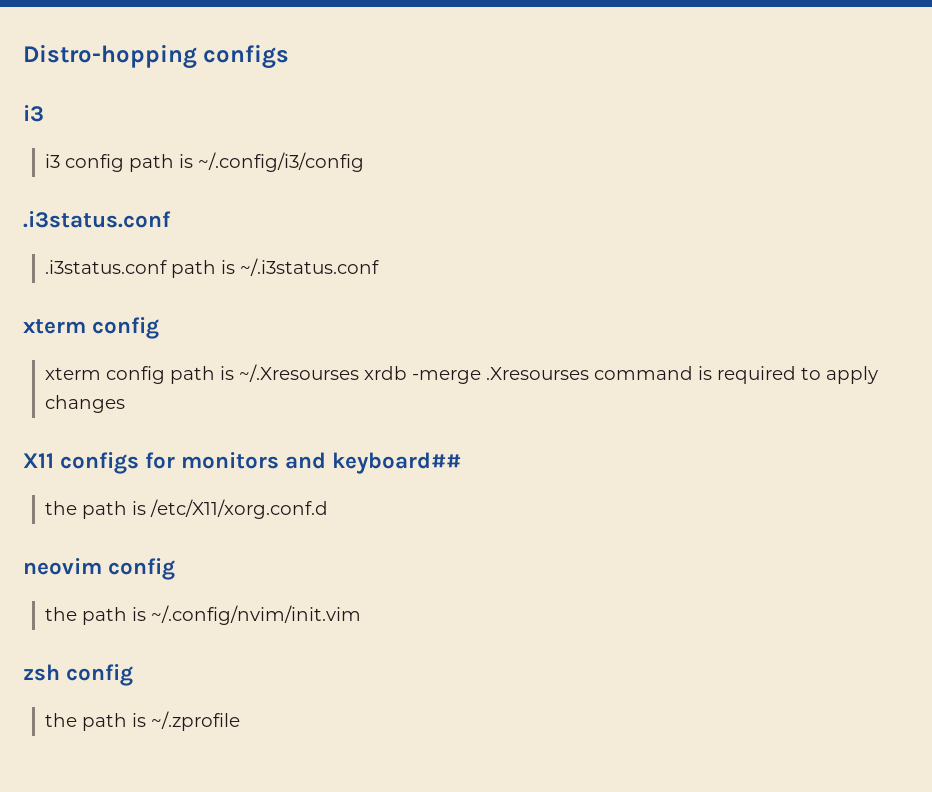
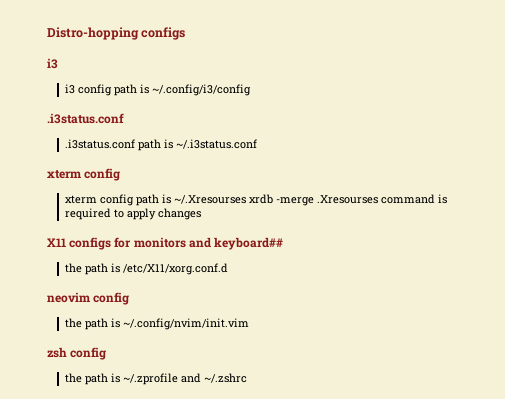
(240, 721) none -> [180,373,247,383] and ~/.zshrc

